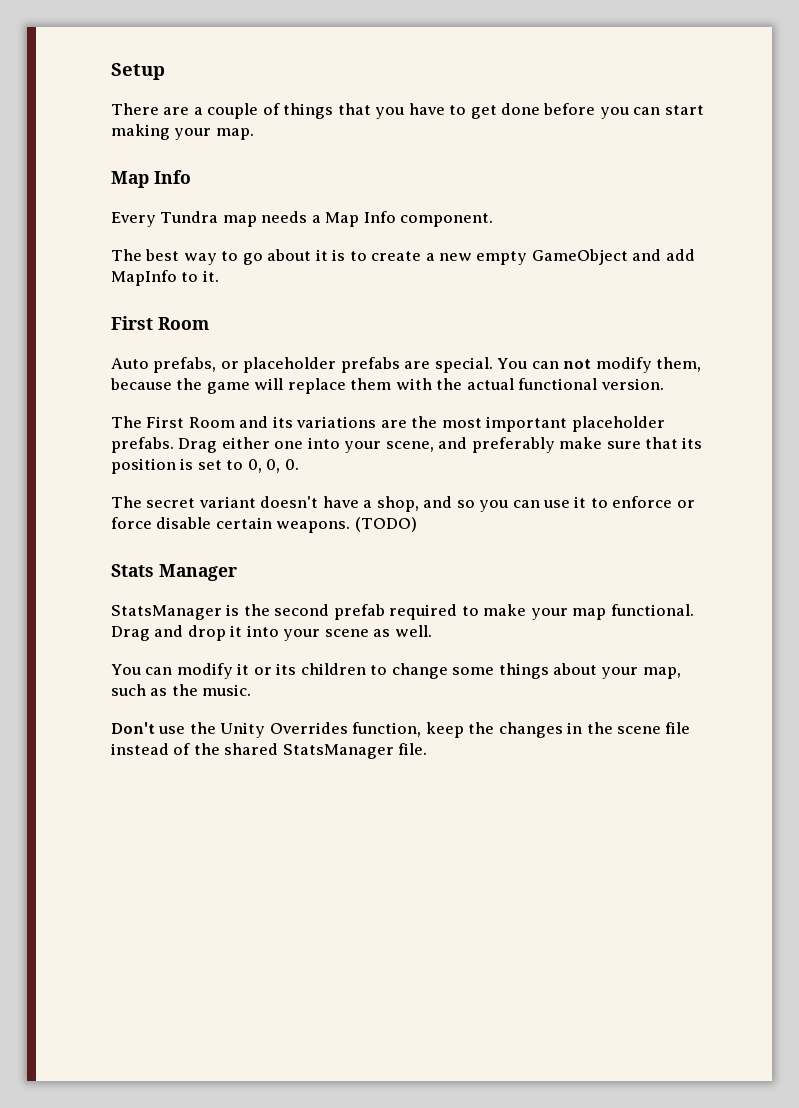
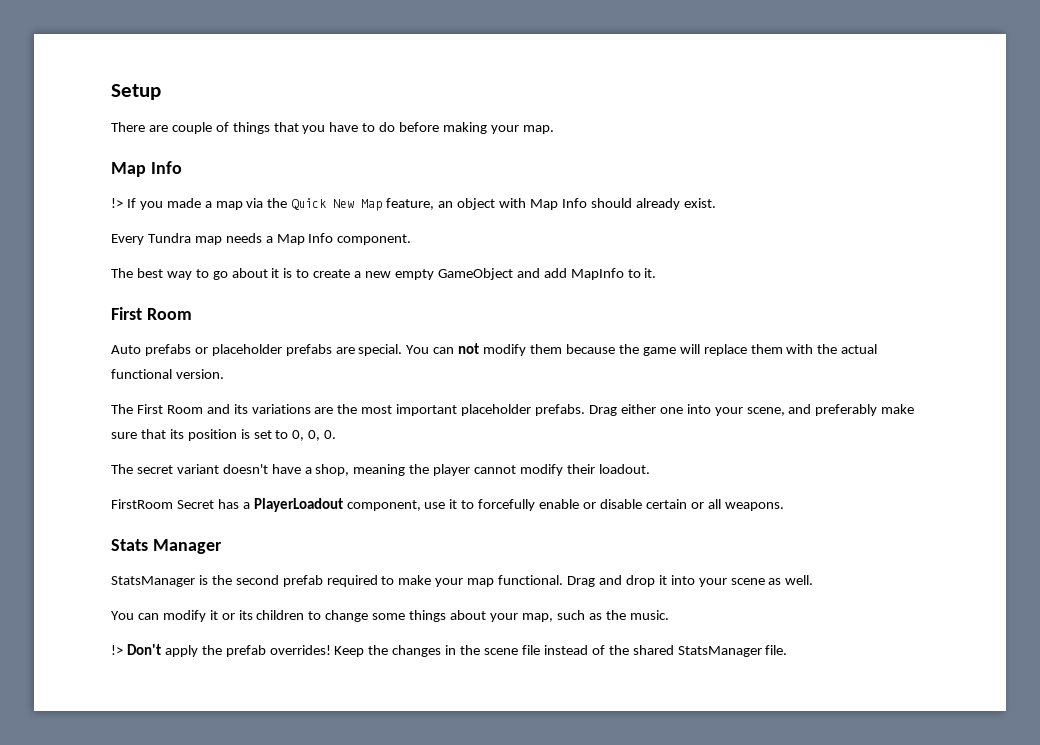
[193,107,203,115] a -> (168, 128) none
[470,103,704,119] get done before you can start -> [379,122,440,132] do before
(191, 177) none -> [111,198,716,211] // !> If you made a map via the Quick New Map feature, an object with Map Info should already exist.
[153,357,217,373] prefabs, -> [144,344,191,356] prefabs
[655,357,701,372] them, -> [530,344,563,354] them
[423,496,695,512] [111,517,272,529] and so you can use it to enforce or force disable certain -> [353,464,650,476] [111,498,721,512] meaning the player cannot modify their loadout. // FirstRoom Secret has a PlayerLoadout component, use it to forcefully enable or disable certain or all
[354,517,417,532] (TODO) -> (784, 506) none
[111,722,464,738] Don't use the Unity Overrides function, keep -> [111,644,365,657] !> Don't apply the prefab overrides! Keep

